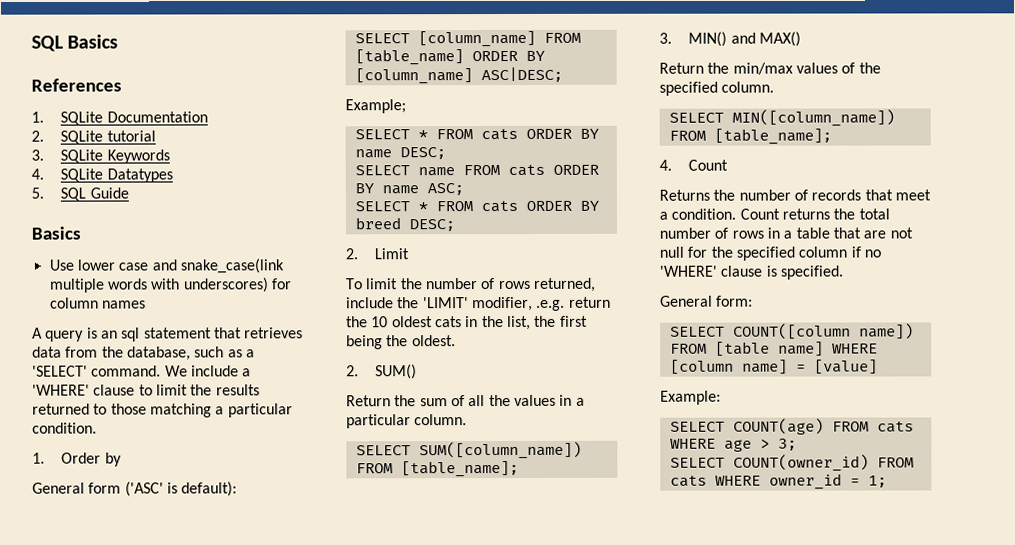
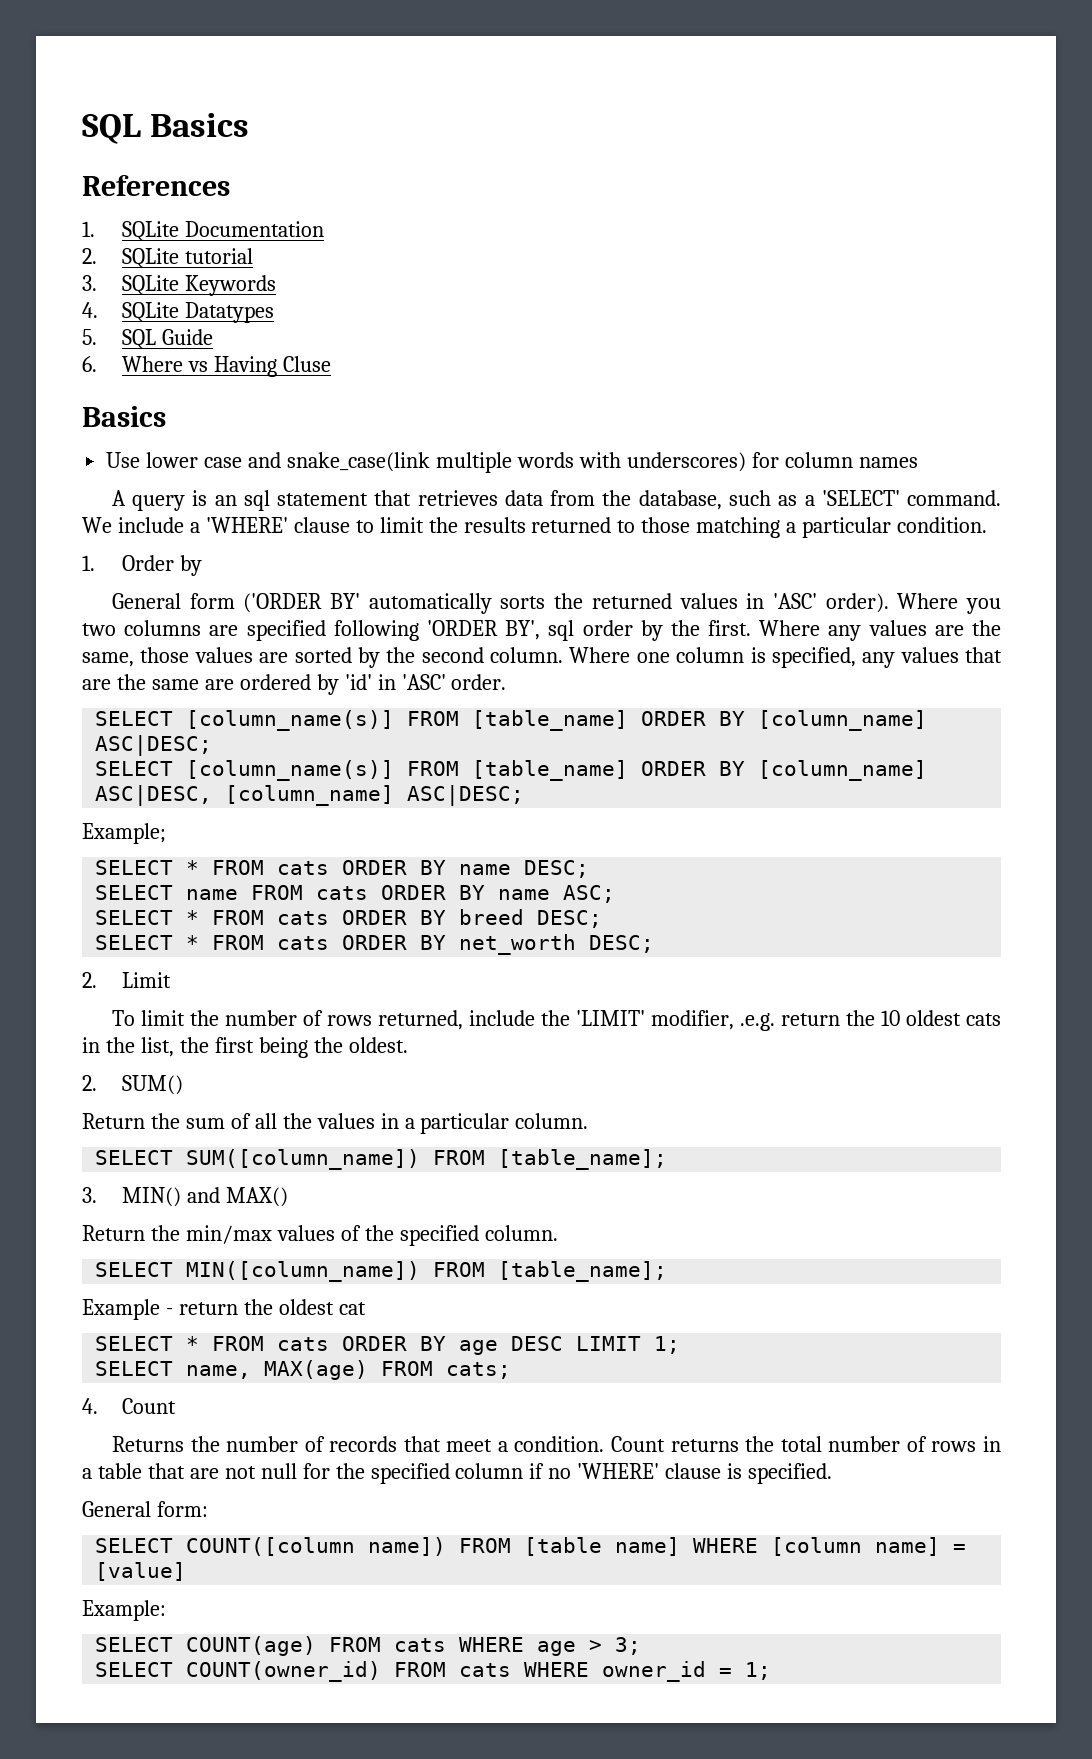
(129, 193) none -> [82,356,331,377] // 6. Where vs Having Cluse
[124,481,238,497] [354,30,536,48] ('ASC' is default): // SELECT [column_name] -> [243,593,1001,614] [82,620,1001,641] [82,647,1002,668] [82,674,507,695] [95,710,395,731] ('ORDER BY' automatically sorts the returned values in 'ASC' order). Where you two columns are specified following 'ORDER BY', sql order by the first. Where any values are the same, those values are sorted by the second column. Where one column is specified, any values that are the same are ordered by 'id' in 'ASC' order. // SELECT [column_name(s)]
(563, 74) none -> [95,760,928,781] [95,785,525,806] // SELECT [column_name(s)] FROM [table_name] ORDER BY [column_name] ASC|DESC, [column_name] ASC|DESC;
(455, 225) none -> [95,934,655,955] // SELECT * FROM cats ORDER BY net_worth DESC;
(832, 136) none -> [82,1299,366,1320] [95,1336,681,1355] [95,1360,512,1380] // Example - return the oldest cat // SELECT * FROM cats ORDER BY age DESC LIMIT 1; // SELECT name, MAX(age) FROM cats;

